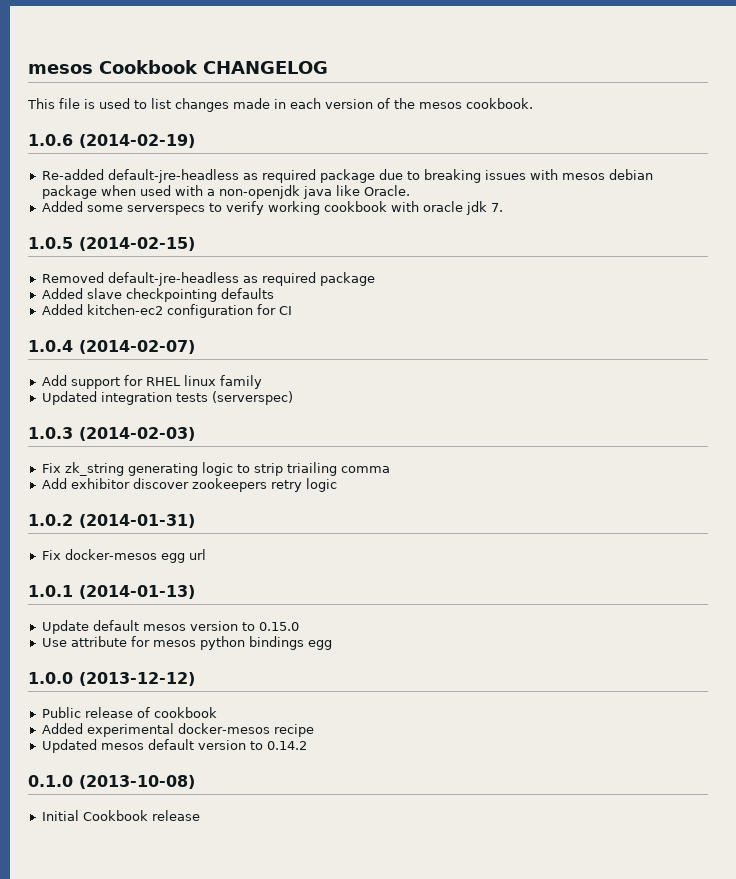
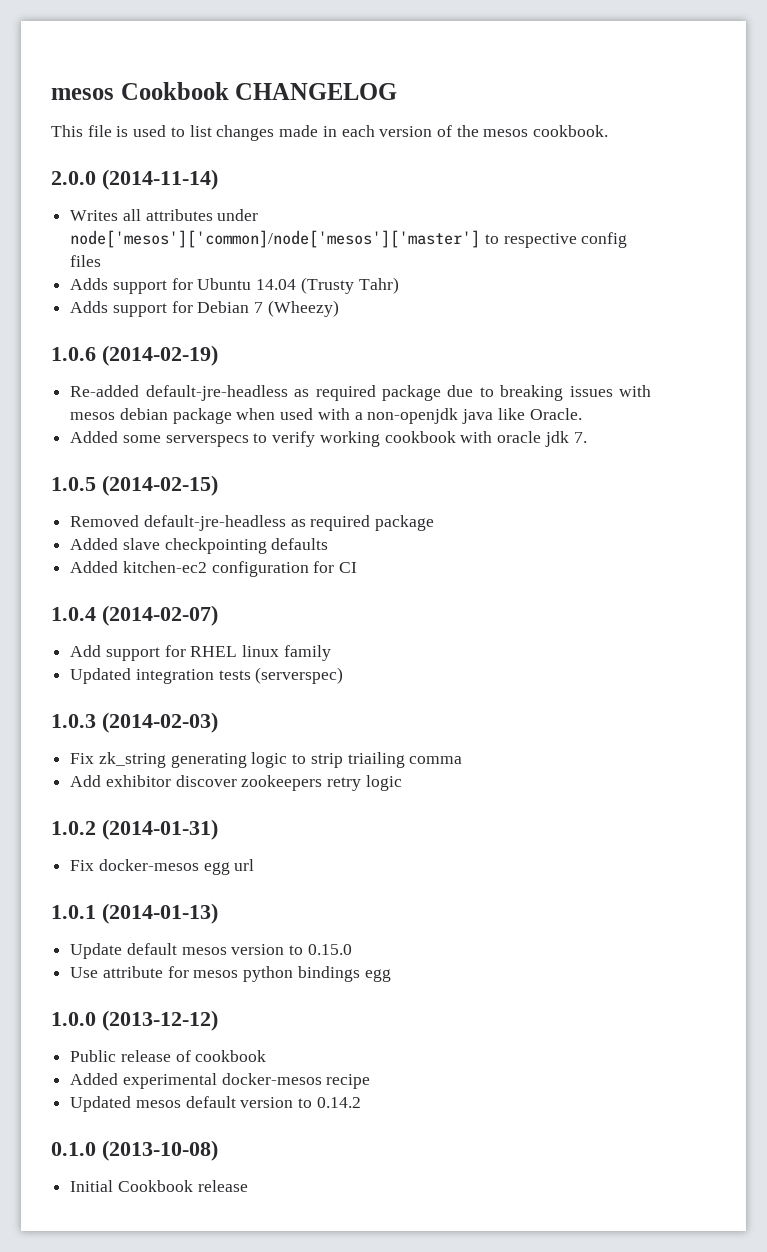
(533, 103) none -> [51,169,218,190] [70,209,259,221] [70,230,628,248] [70,255,102,267] [70,277,399,294] [70,300,339,317] // 2.0.0 (2014-11-14) // Writes all attributes under node['mesos']['common]/node['mesos']['master'] to respective config files // Adds support for Ubuntu 14.04 (Trusty Tahr) // Adds support for Debian 7 (Wheezy)

